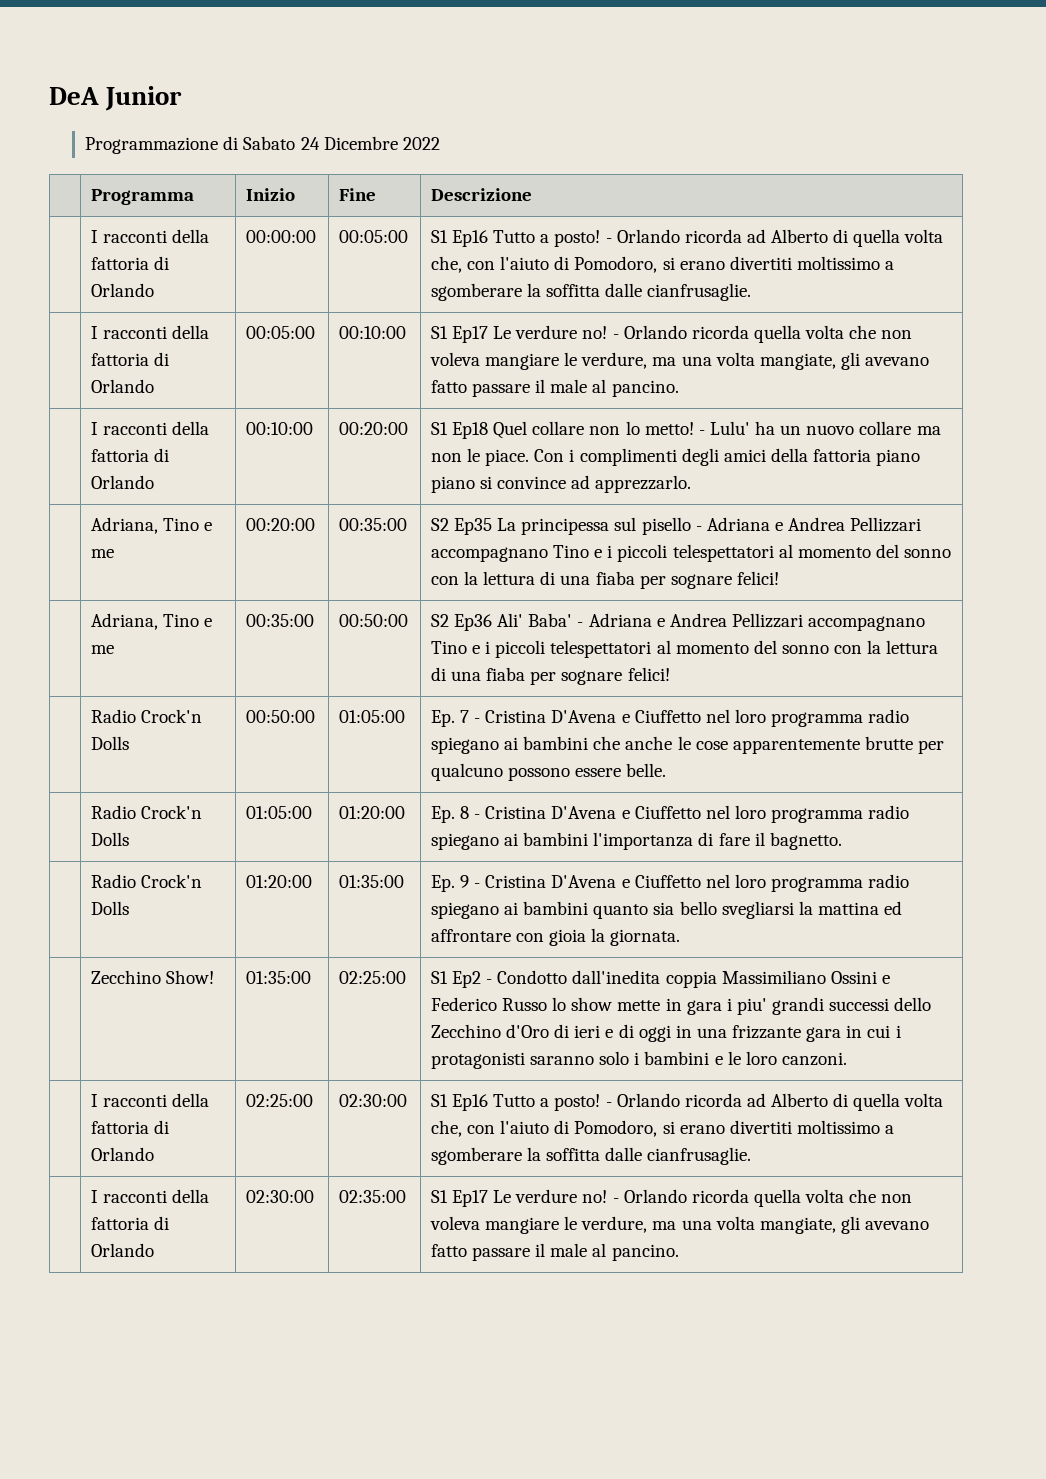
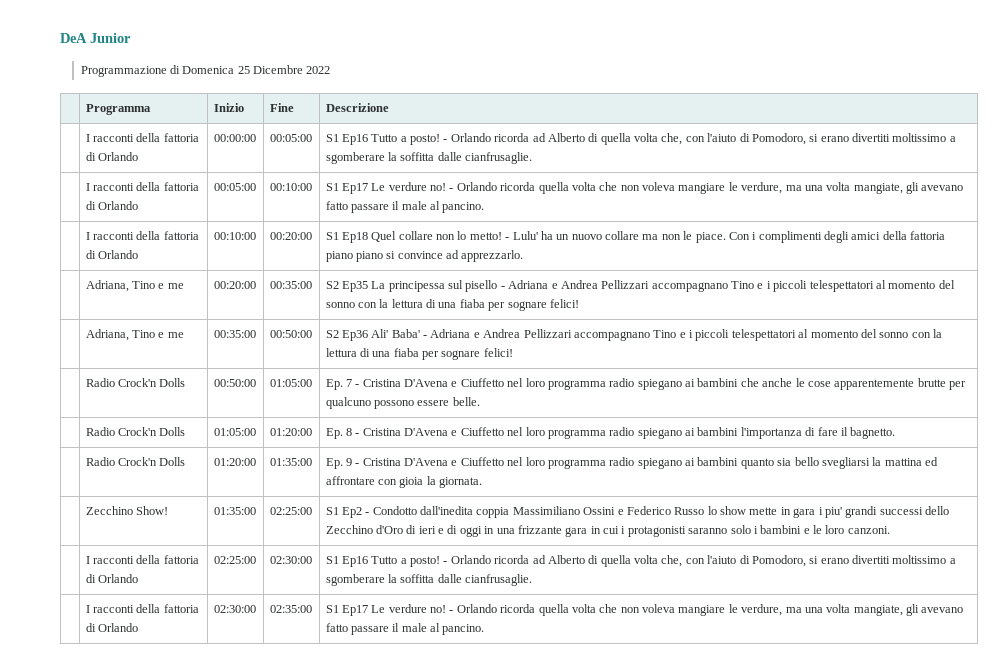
[243,136,320,150] Sabato 24 -> [182,66,250,74] Domenica 25

